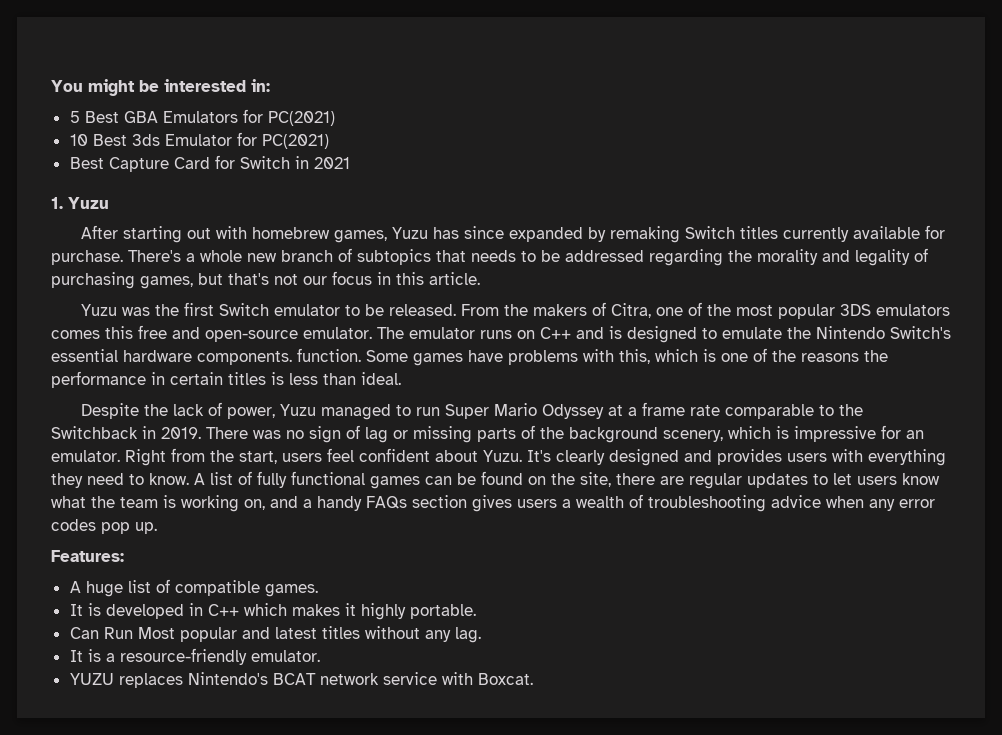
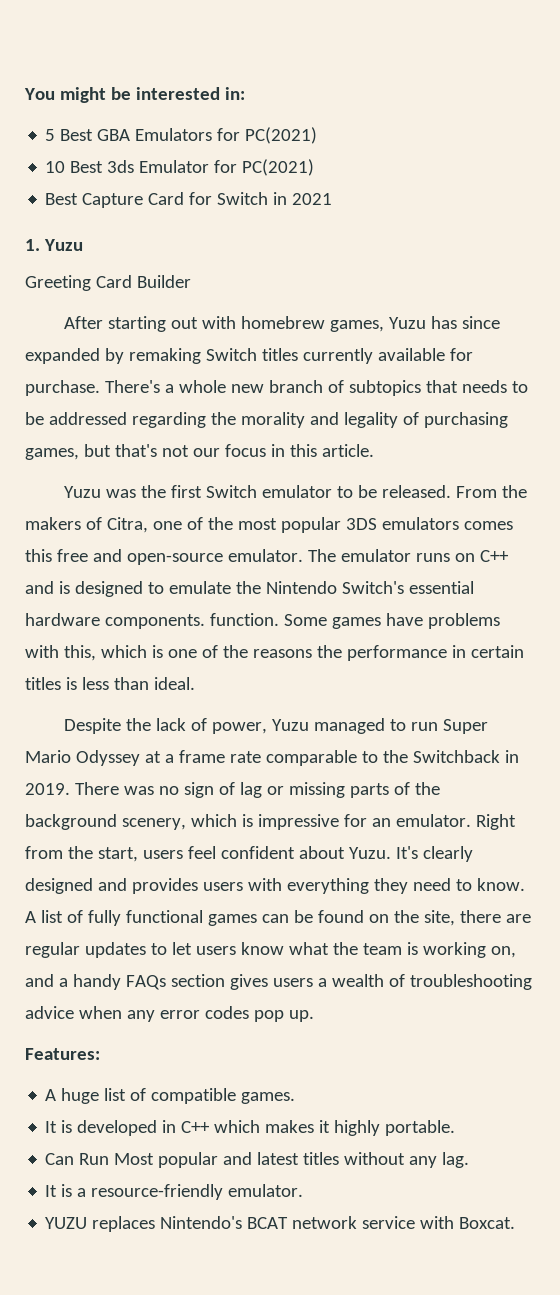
(109, 203) none -> [25,275,191,291] // Greeting Card Builder

